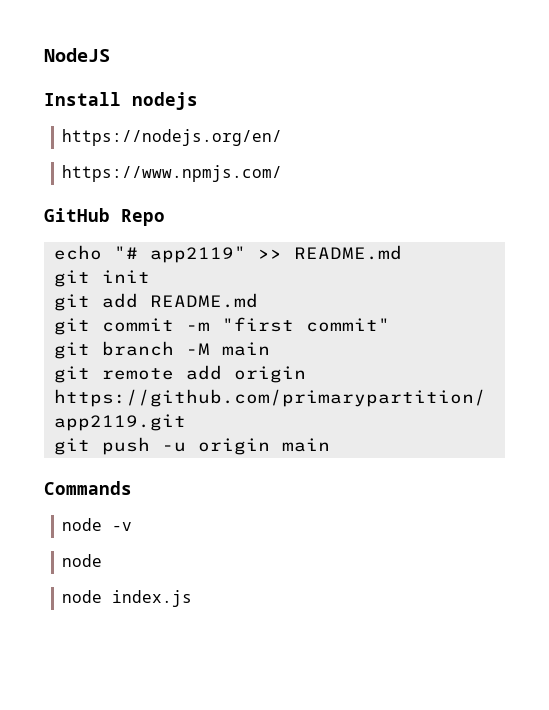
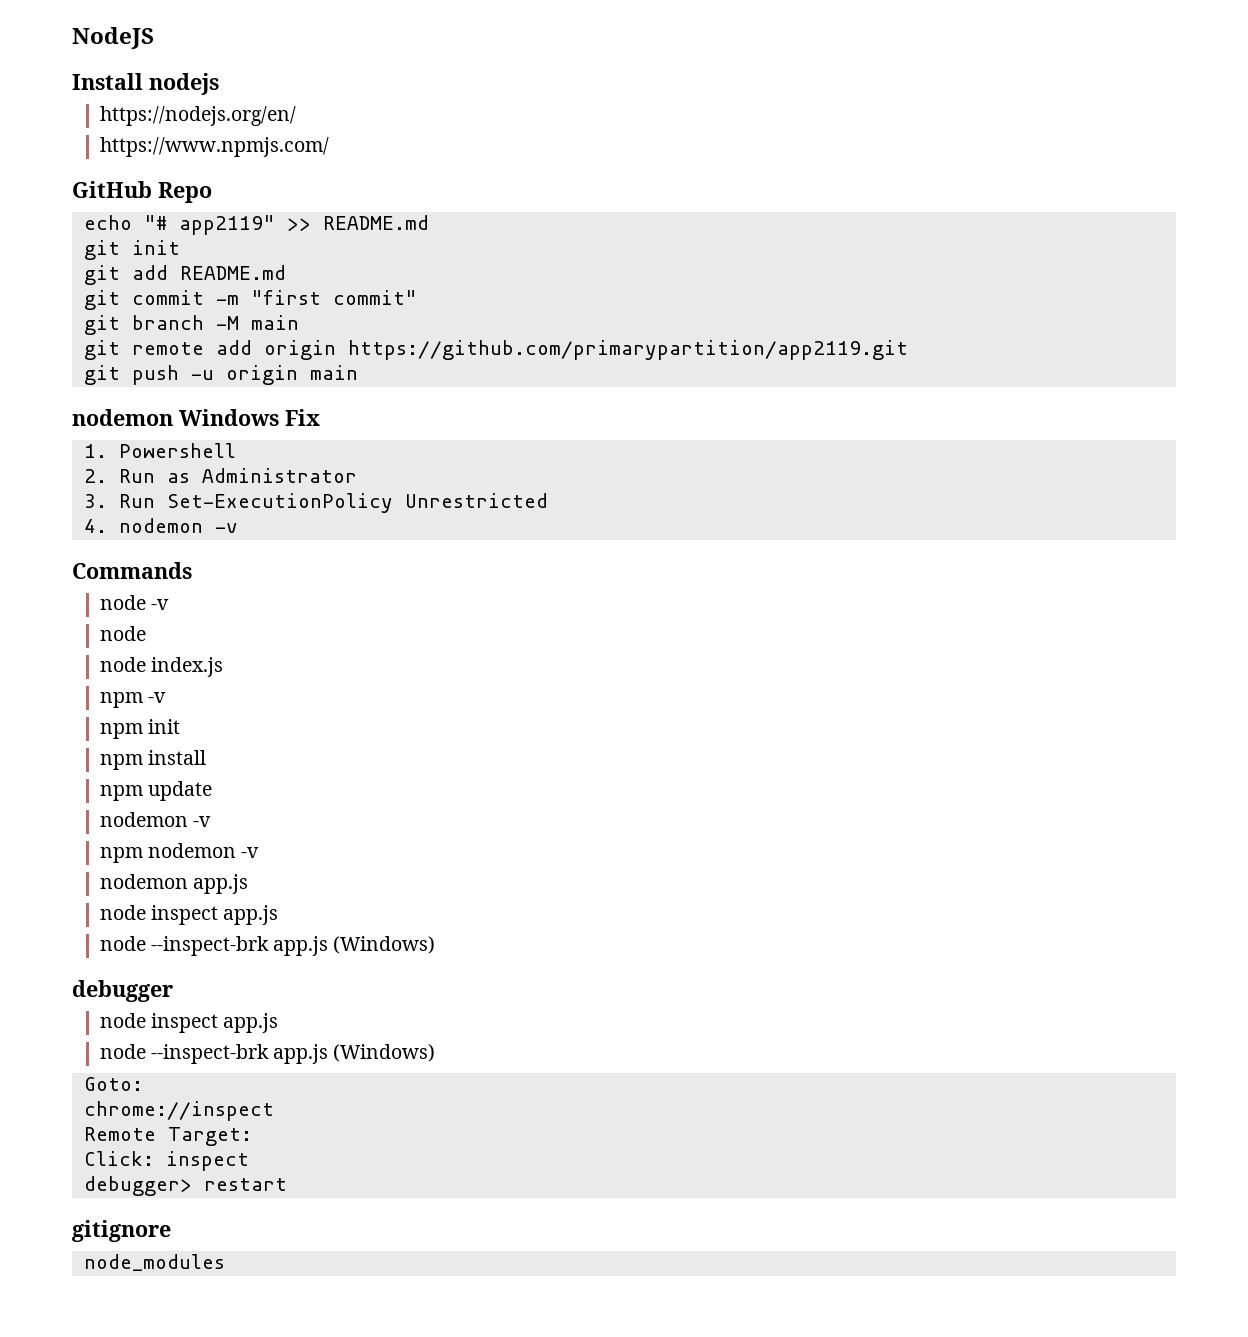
(330, 445) none -> [72,409,320,426] [83,443,236,458] [83,468,357,483] [83,493,548,513] [83,518,238,533] // nodemon Windows Fix // 1. Powershell // 2. Run as Administrator // 3. Run Set-ExecutionPolicy Unrestricted // 4. nodemon -v
(193, 598) none -> [99,692,166,708] [99,719,180,739] [99,750,206,770] [99,781,212,801] [99,812,211,827] [99,843,260,863] [99,874,248,894] [99,905,279,925] [99,936,436,956] [72,980,173,1002] [99,1013,279,1033] [99,1044,436,1064] [83,1077,143,1091] [83,1101,274,1121] [83,1127,252,1146] [83,1151,249,1171] [83,1176,287,1196] [72,1220,171,1242] [83,1254,225,1271] // npm -v // npm init // npm install // npm update // nodemon -v // npm nodemon -v // nodemon app.js // node inspect app.js // node --inspect-brk app.js (Windows) // debugger // node inspect app.js // node --inspect-brk app.js (Windows) // Goto: // chrome://inspect // Remote Target: // Click: inspect // debugger> restart // gitignore // node_modules

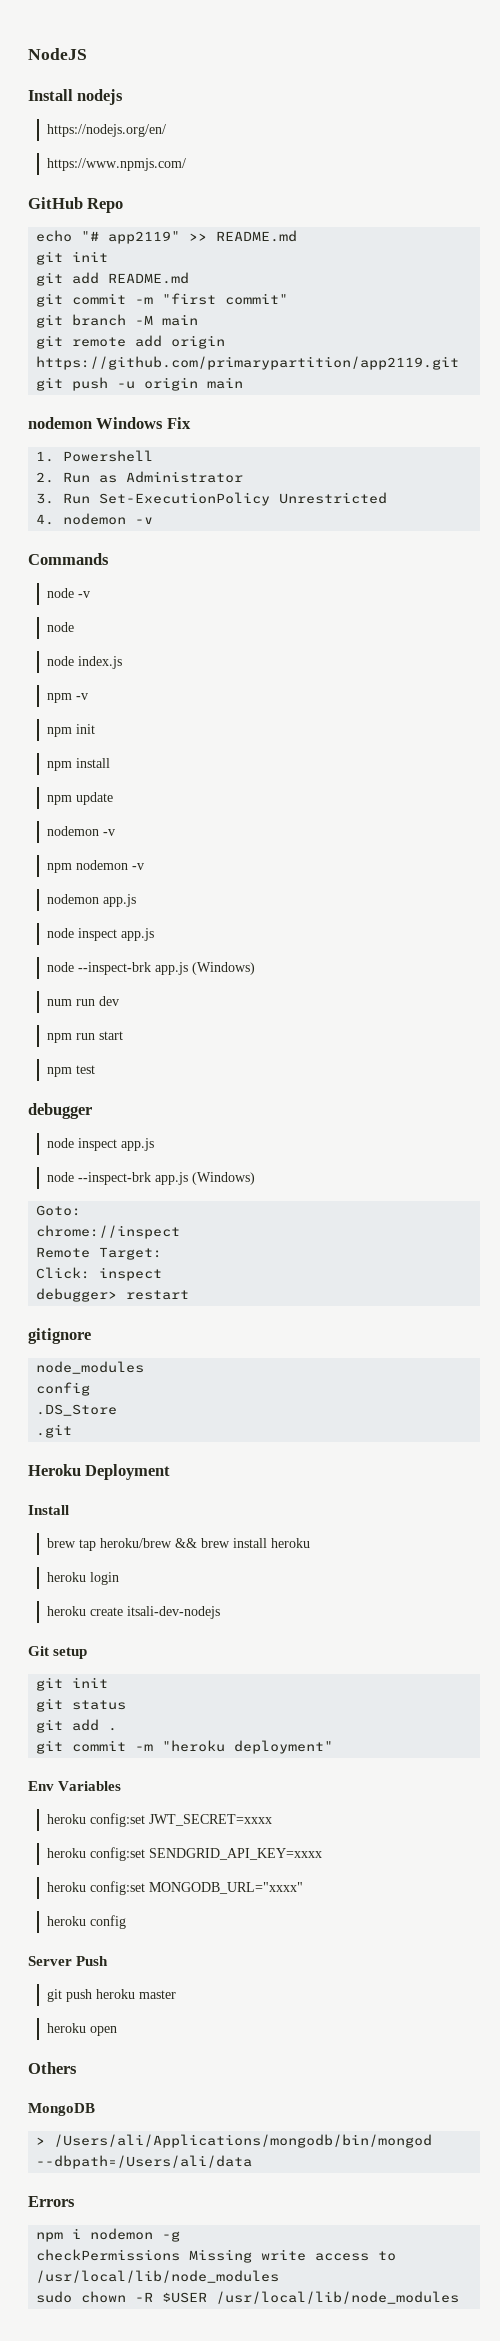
(436, 945) none -> [46,996,119,1006] [46,1031,123,1043] [46,1065,95,1077] // num run dev // npm run start // npm test
(225, 1262) none -> [36,1382,91,1396] [36,1404,118,1416] [36,1424,73,1438] [28,1464,171,1480] [28,1505,69,1515] [46,1538,310,1551] [46,1572,119,1585] [46,1606,220,1619] [28,1646,88,1659] [36,1677,109,1691] [36,1698,127,1712] [36,1719,118,1733] [36,1740,334,1754] [28,1781,122,1791] [46,1813,272,1827] [46,1847,322,1861] [46,1881,303,1895] [46,1915,126,1929] [28,1956,109,1966] [46,1989,176,2002] [46,2023,117,2036] [28,2062,77,2074] [28,2103,95,2116] [36,2134,433,2148] [36,2155,253,2169] [28,2196,75,2207] [36,2228,181,2242] [36,2249,397,2263] [36,2270,280,2283] [36,2291,460,2304] // config // .DS_Store // .git // Heroku Deployment // Install // brew tap heroku/brew && brew install heroku // heroku login // heroku create itsali-dev-nodejs // Git setup // git init // git status // git add . // git commit -m "heroku deployment" // Env Variables // heroku config:set JWT_SECRET=xxxx // heroku config:set SENDGRID_API_KEY=xxxx // heroku config:set MONGODB_URL="xxxx" // heroku config // Server Push // git push heroku master // heroku open // Others // MongoDB // > /Users/ali/Applications/mongodb/bin/mongod --dbpath=/Users/ali/data // Errors // npm i nodemon -g // checkPermissions Missing write access to /usr/local/lib/node_modules // sudo chown -R $USER /usr/local/lib/node_modules

